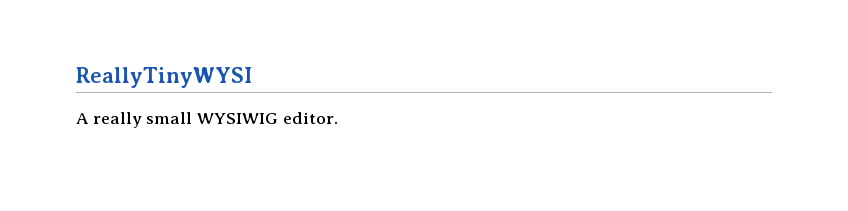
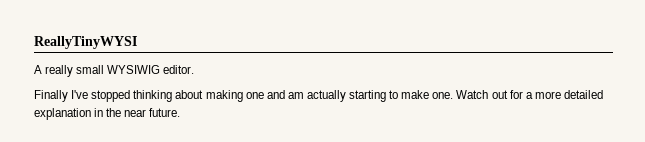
(338, 118) none -> [34,90,603,102] [34,108,181,120] // Finally I've stopped thinking about making one and am actually starting to make one. Watch out for a more detailed explanation in the near future.

